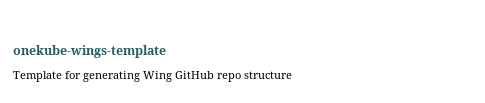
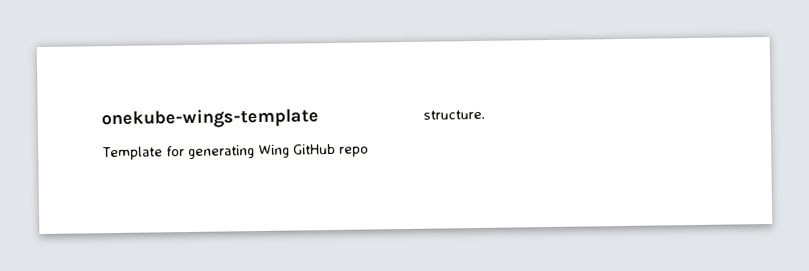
[244,71,292,79] structure -> [423,109,485,120] structure.

